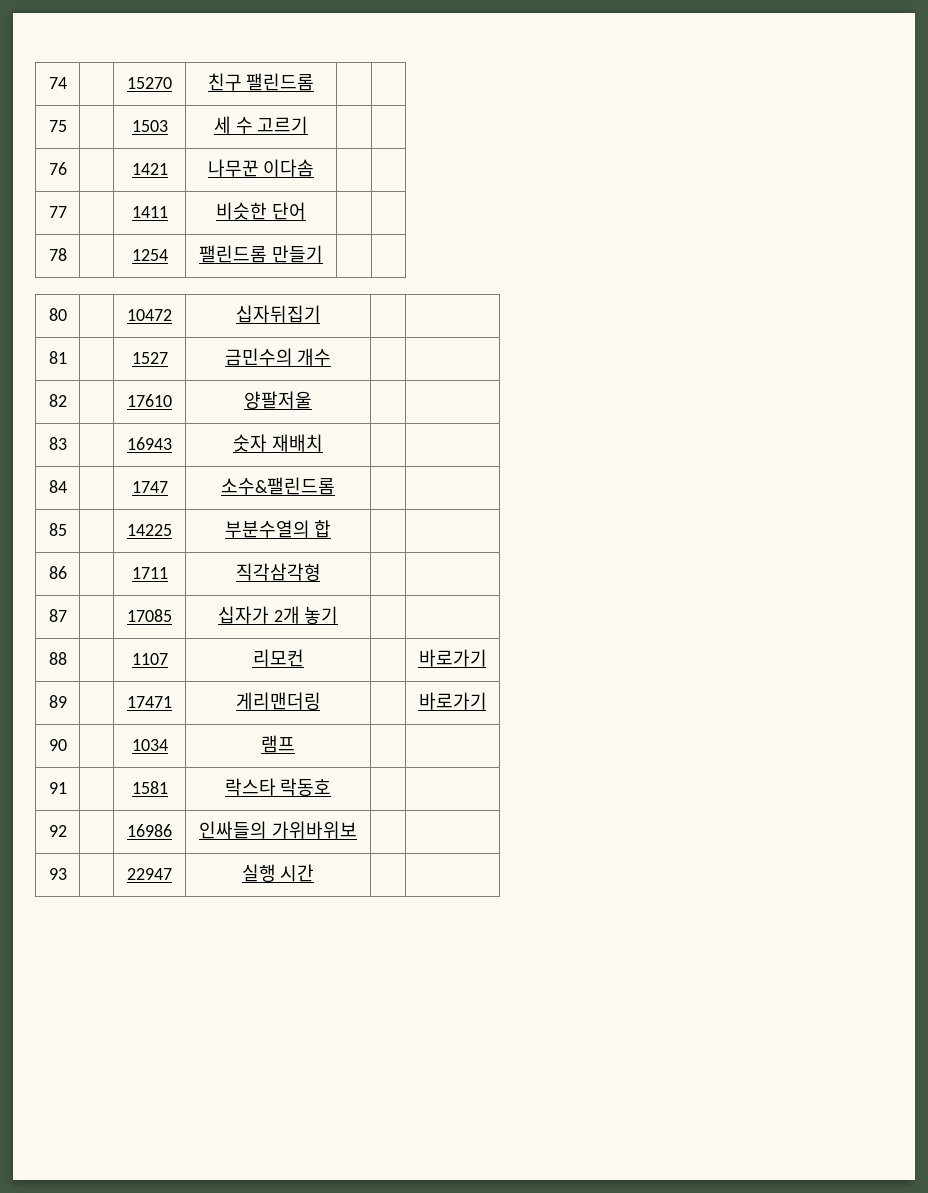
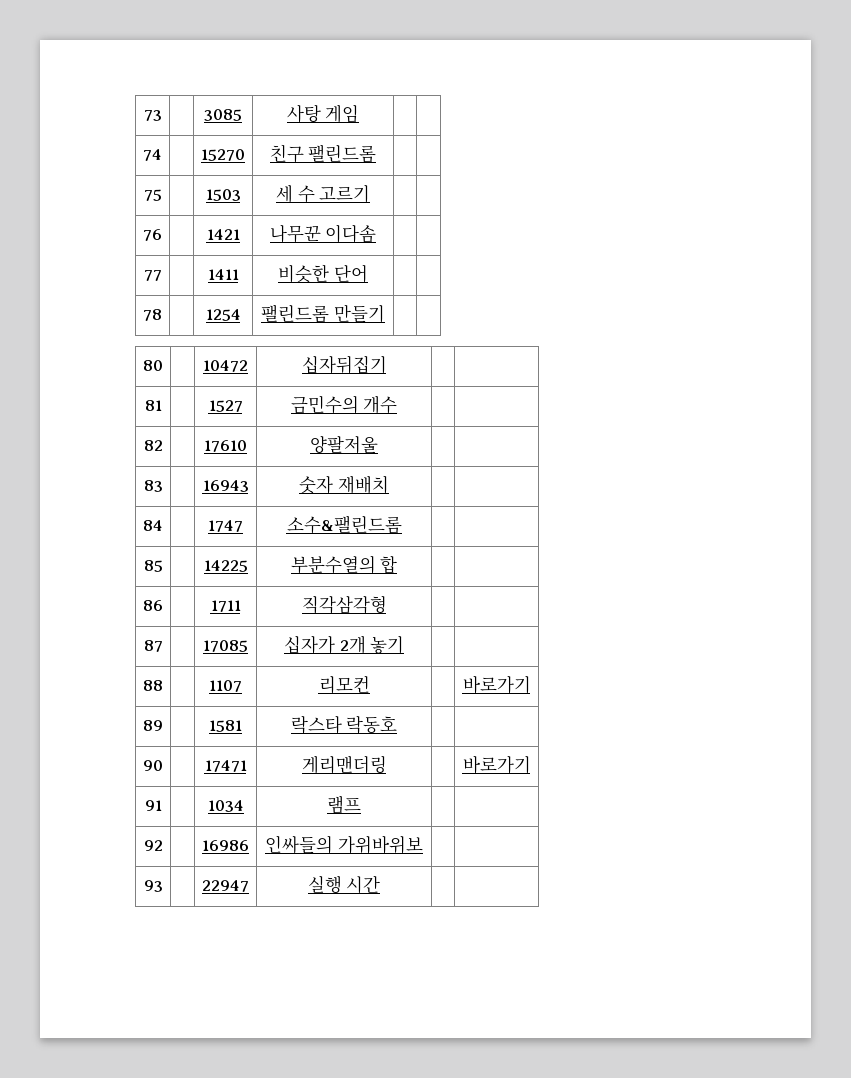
(48, 83) none -> [143,110,162,121] [204,109,242,121] [286,104,360,123] 73 | | 3085 | 사탕 게임 | | //
(67, 701) none -> [209,720,242,732] [290,715,398,734] [143,760,163,771] | 1581 | 락스타 락동호 | | // 90 |
[48,739,67,751] 90 -> [144,800,162,811] 91
[48,782,67,794] [131,781,168,794] [224,778,332,796] // 91 | | 1581 | 락스타 락동호 | | -> (361, 804) none

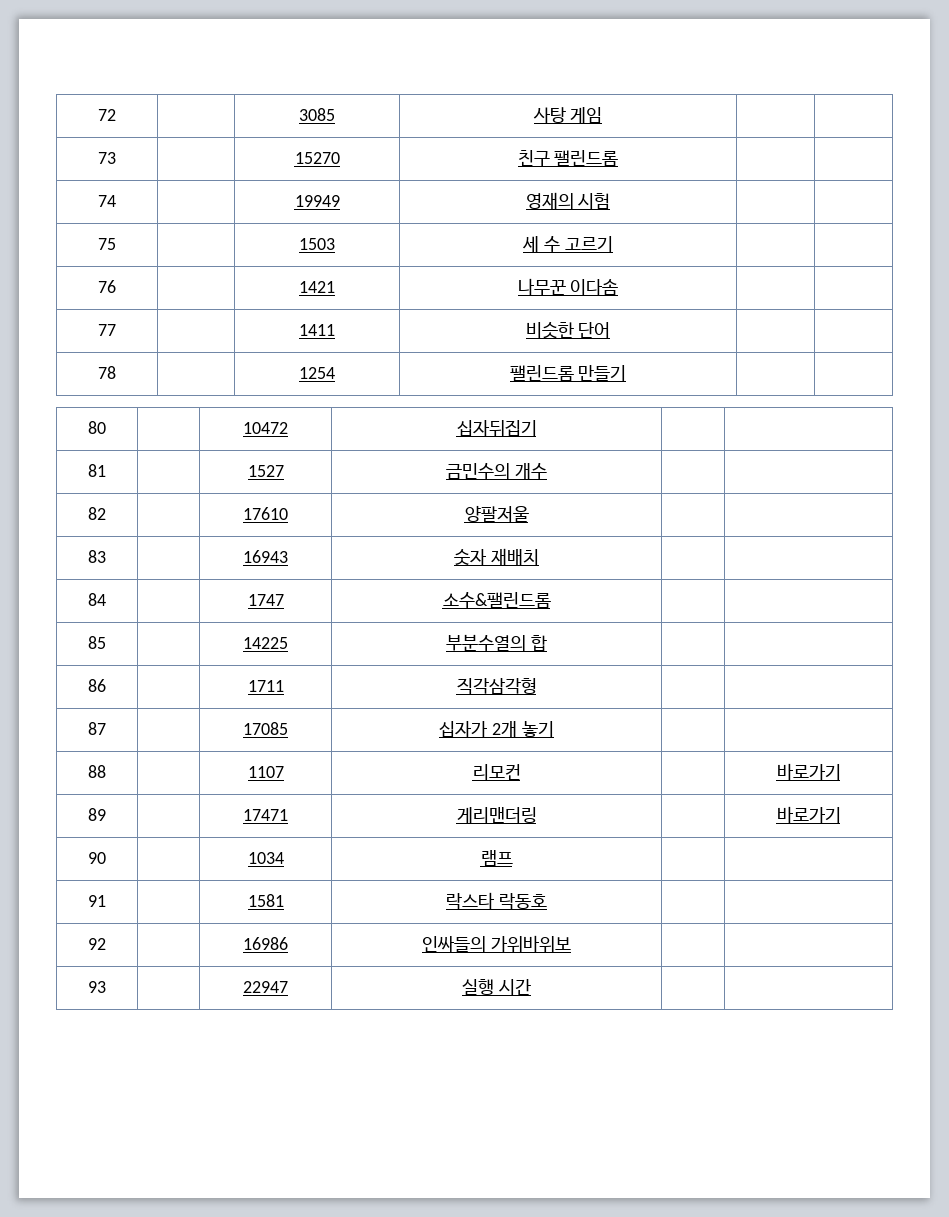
[143,110,162,121] 73 -> [98,109,116,121] 72
[143,149,162,161] 74 -> [98,152,116,164] 73
(377, 153) none -> [98,195,116,207] [294,195,340,207] [525,192,611,209] // 74 | | 19949 | 영재의 시험 | |
[209,720,242,732] [290,715,398,734] [143,760,163,771] | 1581 | 락스타 락동호 | | // 90 | -> (106, 814) none
[144,800,162,811] 91 -> [88,852,106,864] 90
(361, 804) none -> [88,895,106,907] [247,894,284,907] [446,892,547,910] // 91 | | 1581 | 락스타 락동호 | |

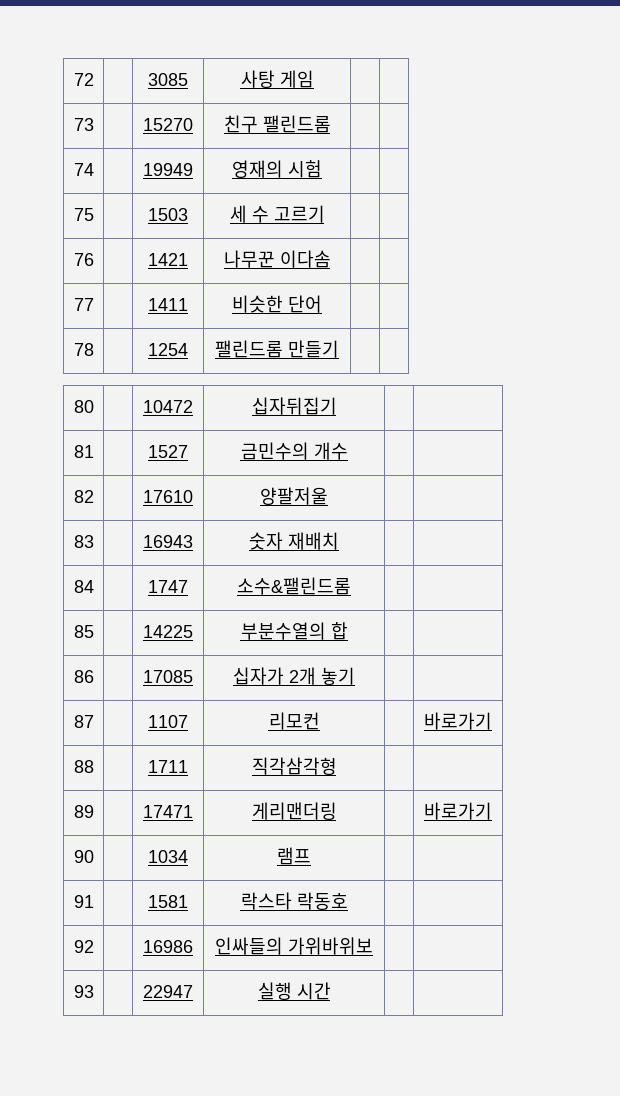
[247,680,284,692] [456,678,537,695] [88,722,106,735] | 1711 | 직각삼각형 | | // 87 | -> (94, 676) none
[88,765,106,778] 88 -> [73,715,94,728] 87
(841, 771) none -> [73,760,94,773] [148,760,188,773] [251,757,337,775] // 88 | | 1711 | 직각삼각형 | |

